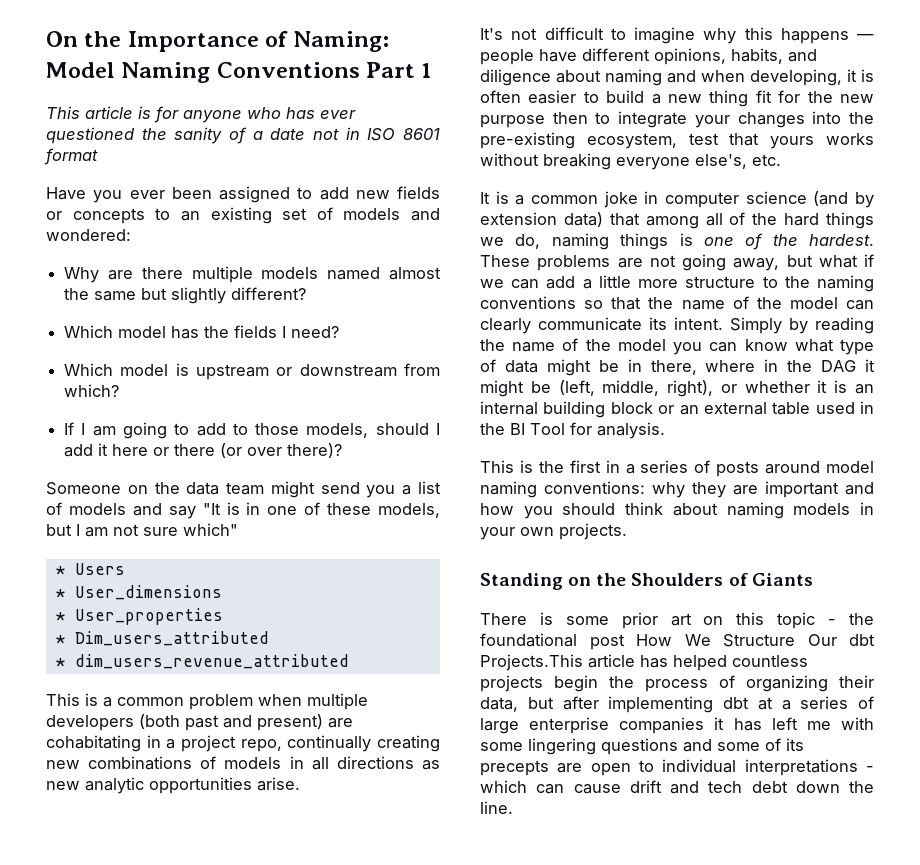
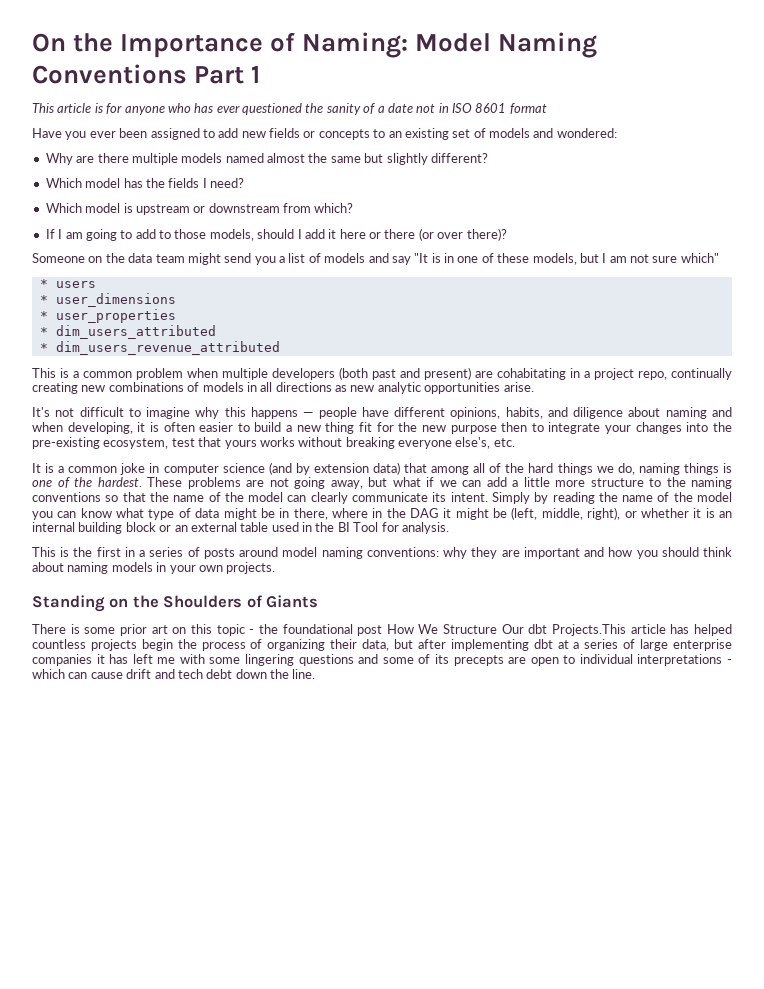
[74,563,125,575] [55,585,222,600] [55,608,223,625] [55,631,269,646] Users // * User_dimensions // * User_properties // * Dim_users_attributed -> [55,281,96,288] [39,293,176,307] [39,309,176,323] [39,325,216,339] users // * user_dimensions // * user_properties // * dim_users_attributed

